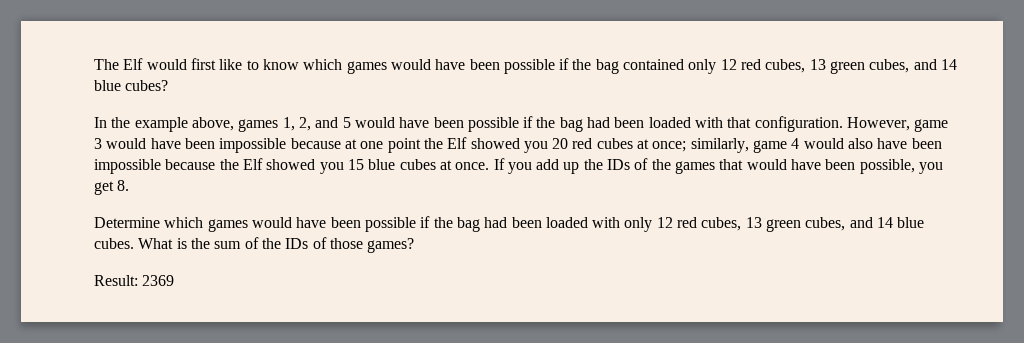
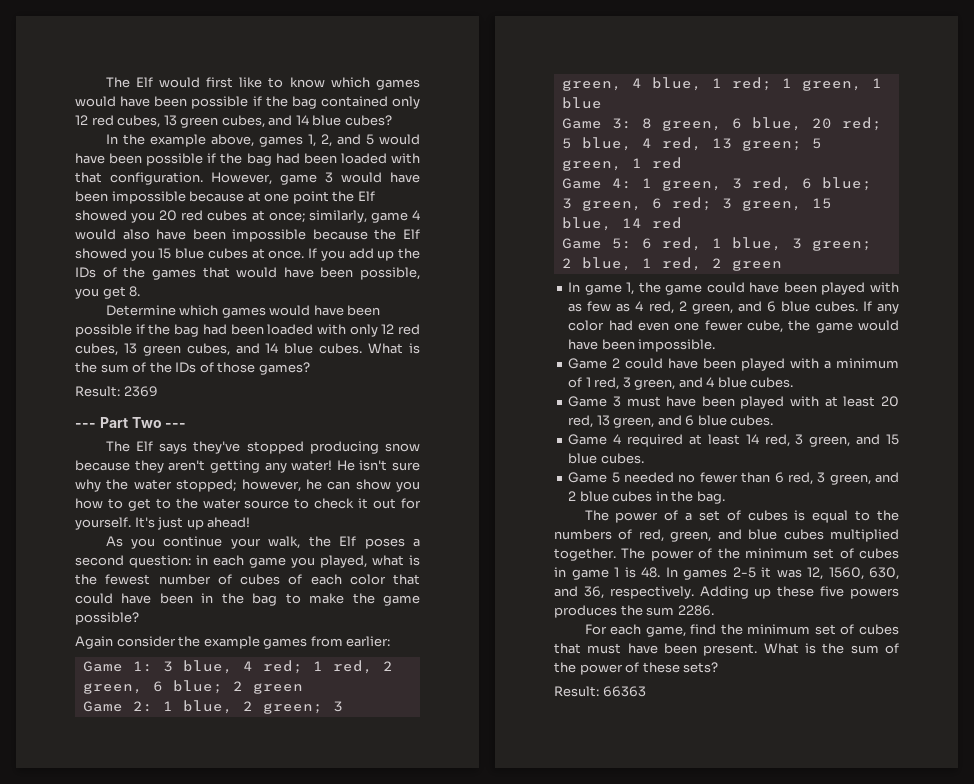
(175, 280) none -> [75,417,187,428] [105,441,421,454] [75,460,420,473] [75,479,420,492] [75,498,422,511] [75,517,251,530] [105,536,421,549] [75,555,420,568] [75,574,420,585] [75,593,421,606] [75,612,139,625] [75,636,391,649] [82,660,393,674] [82,680,303,694] [82,700,343,714] [561,77,882,91] [561,97,602,109] [561,117,882,131] [561,137,822,151] [561,157,682,171] [561,177,872,191] [561,197,832,211] [561,217,682,231] [561,237,872,251] [561,257,782,271] [568,282,899,295] [568,301,899,314] [568,320,899,333] [568,339,716,352] [568,358,899,371] [568,377,794,390] [568,396,899,409] [568,415,774,428] [568,434,899,447] [568,453,644,464] [568,472,899,485] [568,491,725,504] [584,510,899,523] [554,529,899,542] [554,548,899,561] [554,567,899,580] [554,586,899,599] [554,605,714,618] [584,624,899,637] [554,643,899,656] [554,662,719,675] [554,686,646,697] // --- Part Two --- // The Elf says they've stopped producing snow because they aren't getting any water! He isn't sure why the water stopped; however, he can show you how to get to the water source to check it out for yourself. It's just up ahead! // As you continue your walk, the Elf poses a second question: in each game you played, what is the fewest number of cubes of each color that could have been in the bag to make the game possible? // Again consider the example games from earlier: // Game 1: 3 blue, 4 red; 1 red, 2 green, 6 blue; 2 green // Game 2: 1 blue, 2 green; 3 green, 4 blue, 1 red; 1 green, 1 blue // Game 3: 8 green, 6 blue, 20 red; 5 blue, 4 red, 13 green; 5 green, 1 red // Game 4: 1 green, 3 red, 6 blue; 3 green, 6 red; 3 green, 15 blue, 14 red // Game 5: 6 red, 1 blue, 3 green; 2 blue, 1 red, 2 green // In game 1, the game could have been played with as few as 4 red, 2 green, and 6 blue cubes. If any color had even one fewer cube, the game would have been impossible. // Game 2 could have been played with a minimum of 1 red, 3 green, and 4 blue cubes. // Game 3 must have been played with at least 20 red, 13 green, and 6 blue cubes. // Game 4 required at least 14 red, 3 green, and 15 blue cubes. // Game 5 needed no fewer than 6 red, 3 green, and 2 blue cubes in the bag. // The power of a set of cubes is equal to the numbers of red, green, and blue cubes multiplied together. The power of the minimum set of cubes in game 1 is 48. In games 2-5 it was 12, 1560, 630, and 36, respectively. Adding up these five powers produces the sum 2286. // For each game, find the minimum set of cubes that must have been present. What is the sum of the power of these sets? // Result: 66363

